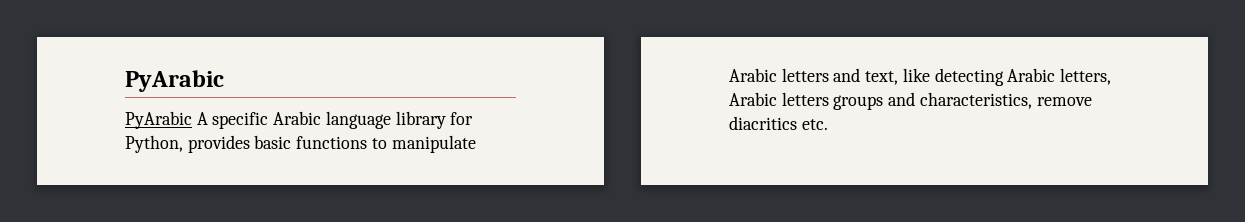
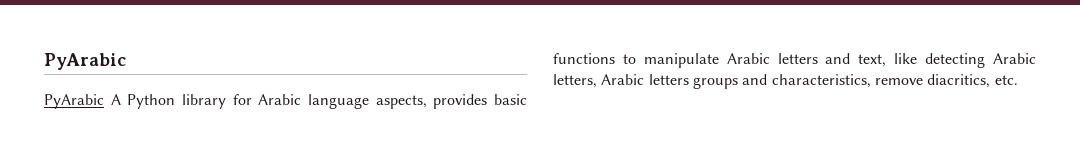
[212,111,474,129] [125,135,183,153] specific Arabic language library for Python, -> [127,94,427,109] Python library for Arabic language aspects,
[729,116,797,130] diacritics -> [927,74,991,88] diacritics,

